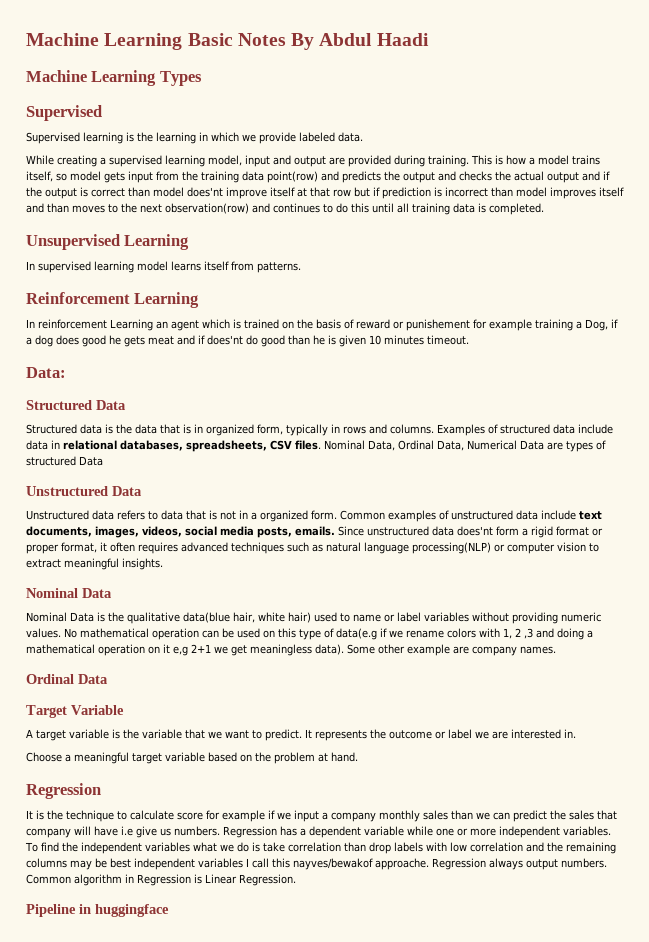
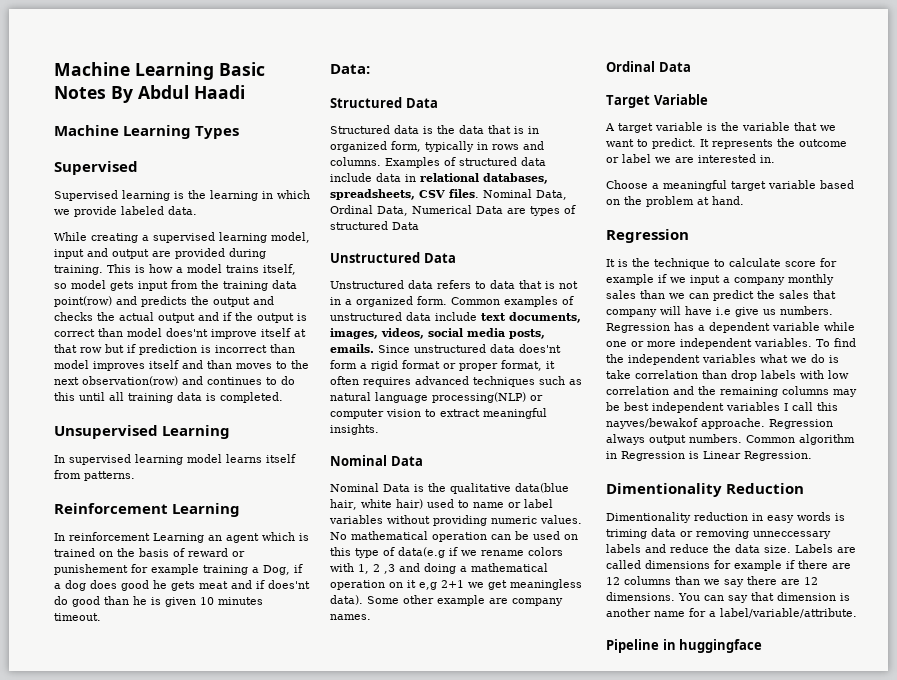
(296, 880) none -> [606,483,805,497] [606,512,845,523] [606,528,831,539] [606,544,856,553] [606,560,851,571] [606,576,818,587] [606,592,850,603] [606,608,857,618] // Dimentionality Reduction // Dimentionality reduction in easy words is triming data or removing unneccessary labels and reduce the data size. Labels are called dimensions for example if there are 12 columns than we say there are 12 dimensions. You can say that dimension is another name for a label/variable/attribute.

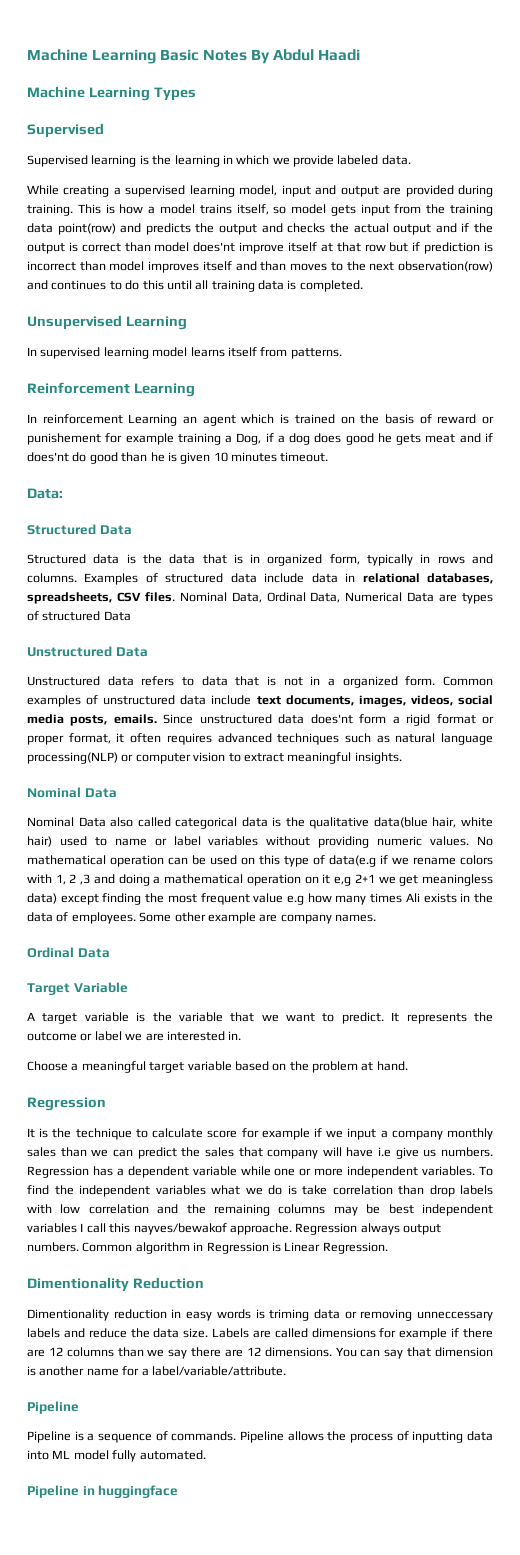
(410, 488) none -> [110,817,268,829] also called categorical data
[330,595,363,605] data). -> [27,893,494,905] [27,912,136,924] data) except finding the most frequent value e.g how many times Ali exists in the data of employees.
(659, 646) none -> [27,1431,494,1443] [27,1450,206,1462] [27,1485,79,1498] // Pipeline is a sequence of commands. Pipeline allows the process of inputting data into ML model fully automated. // Pipeline

